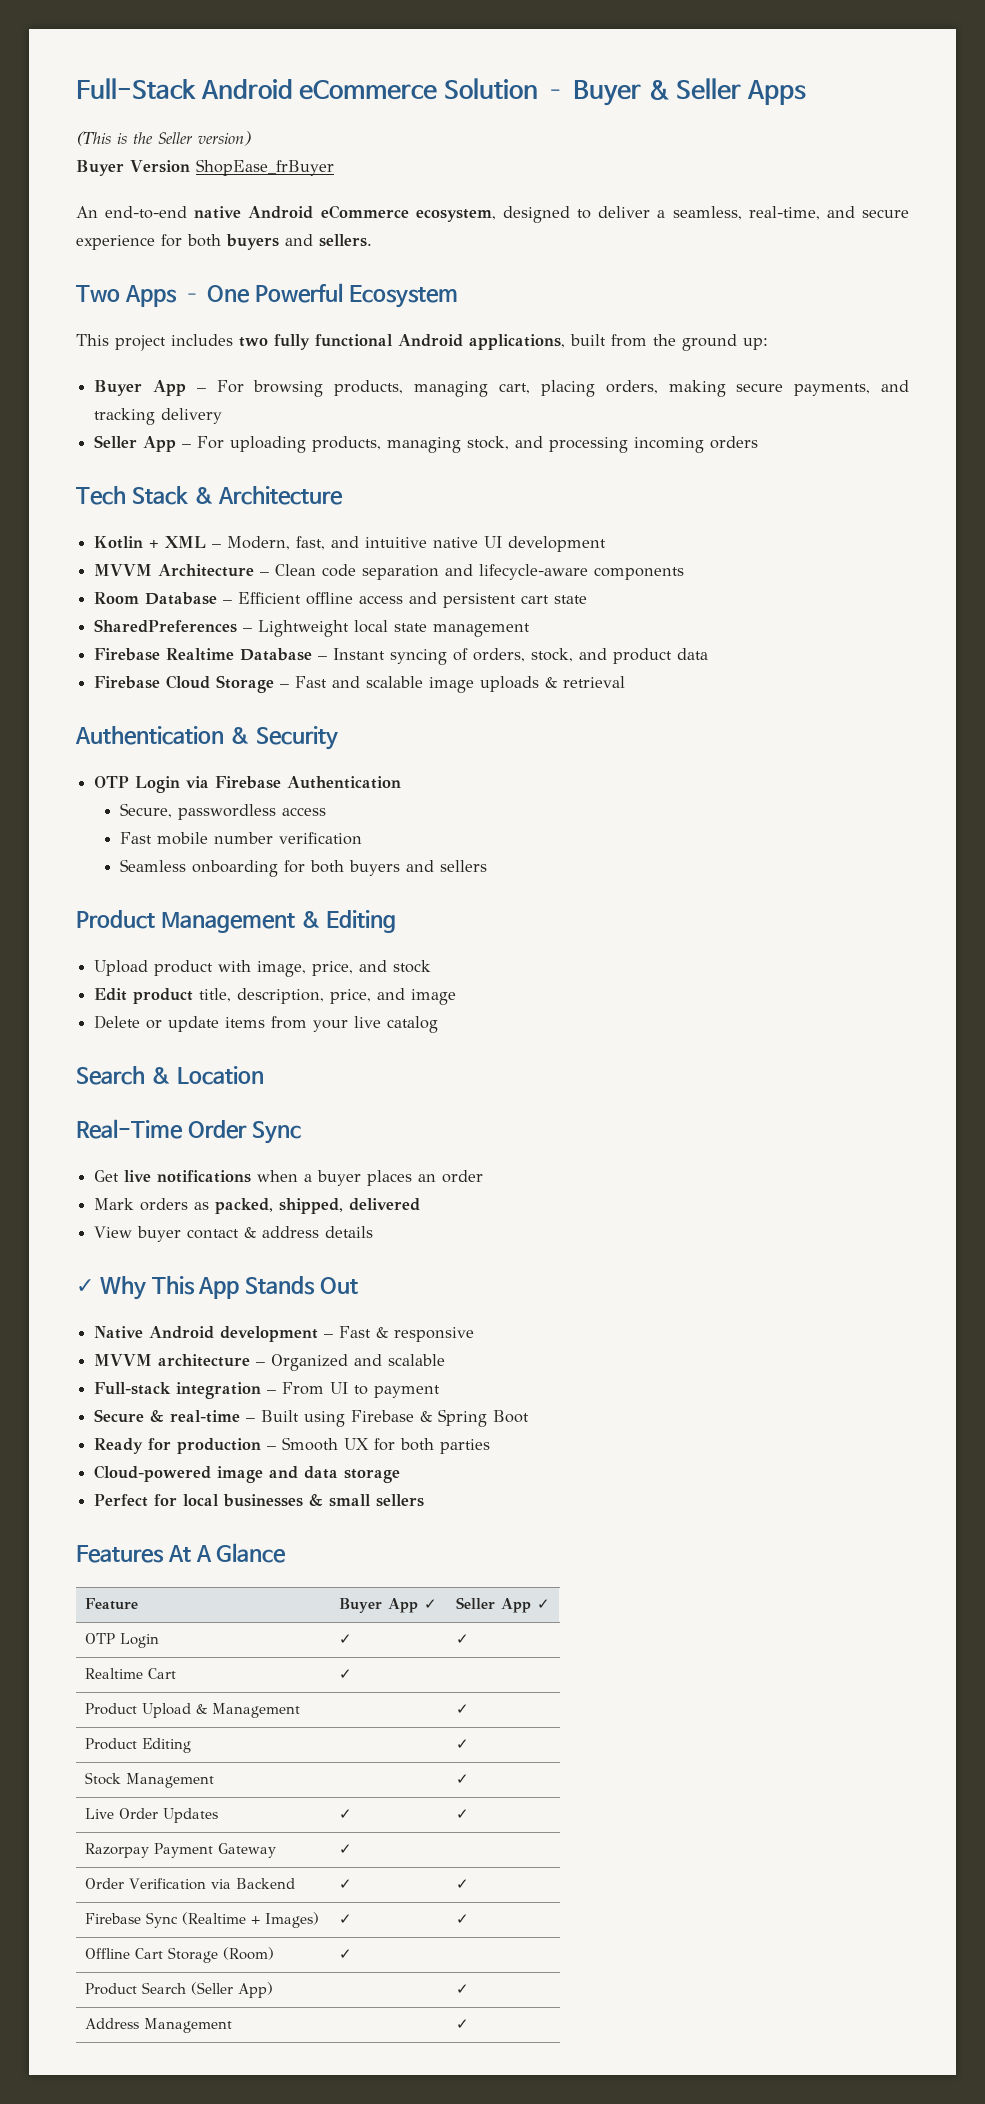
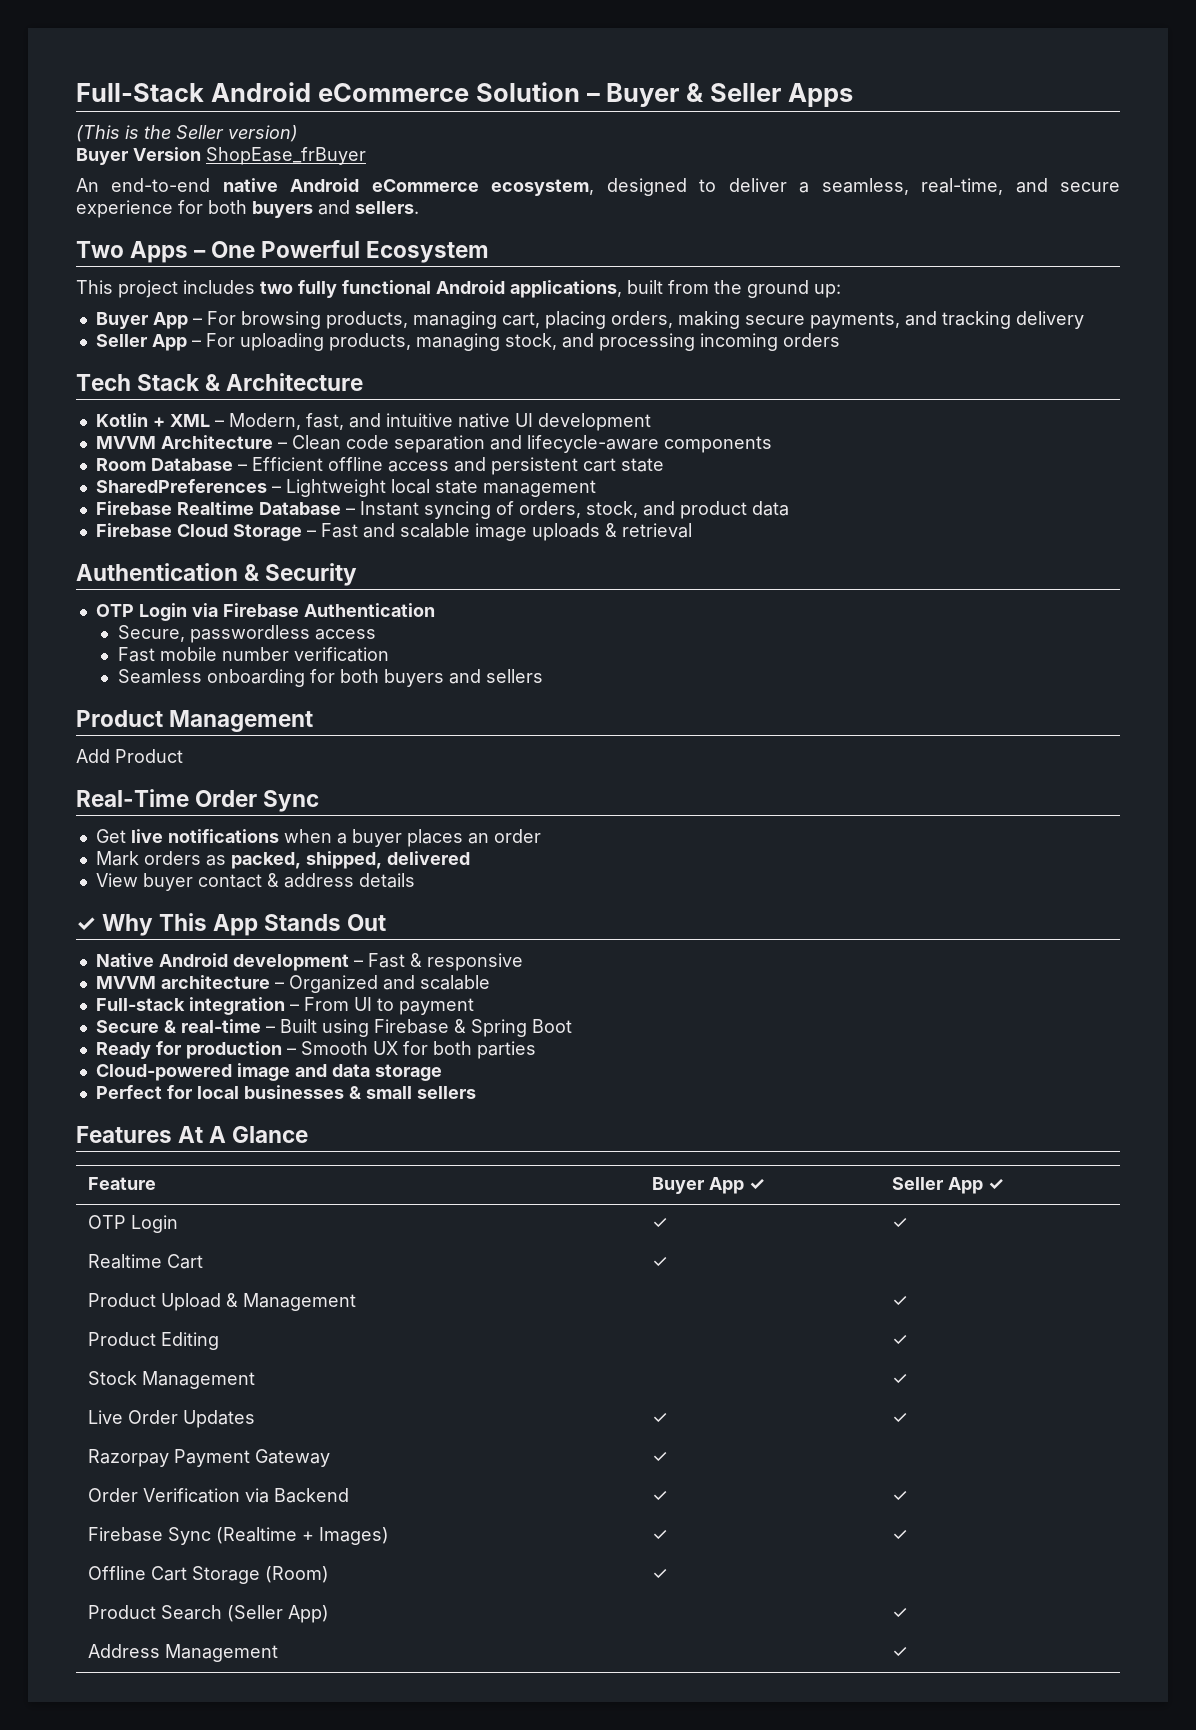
[300,910,397,933] [94,960,432,977] [94,988,457,1005] [94,1015,439,1033] [76,1066,264,1085] & Editing // Upload product with image, price, and stock // Edit product title, description, price, and image // Delete or update items from your live catalog // Search & Location -> [76,749,183,763] // Add Product

